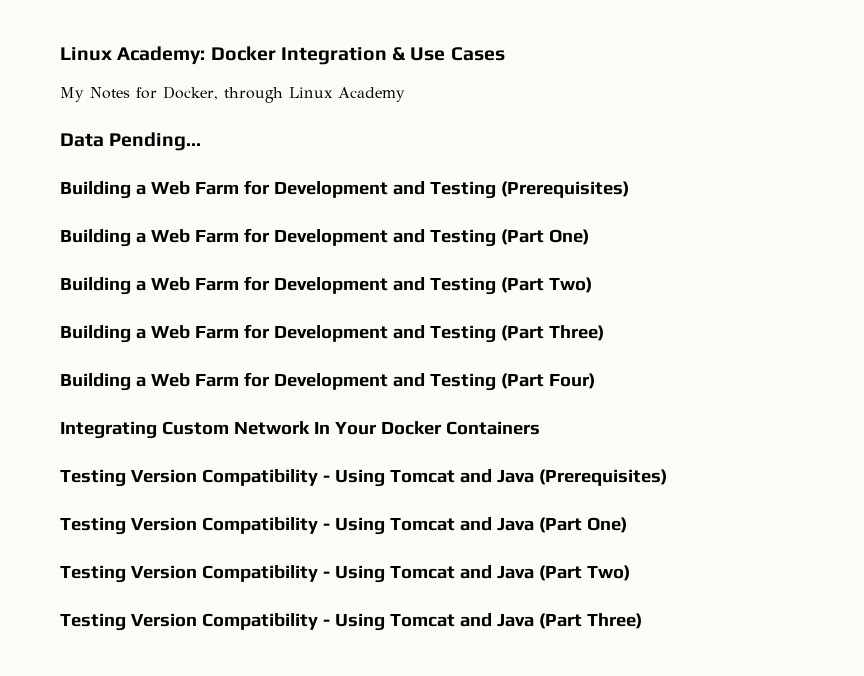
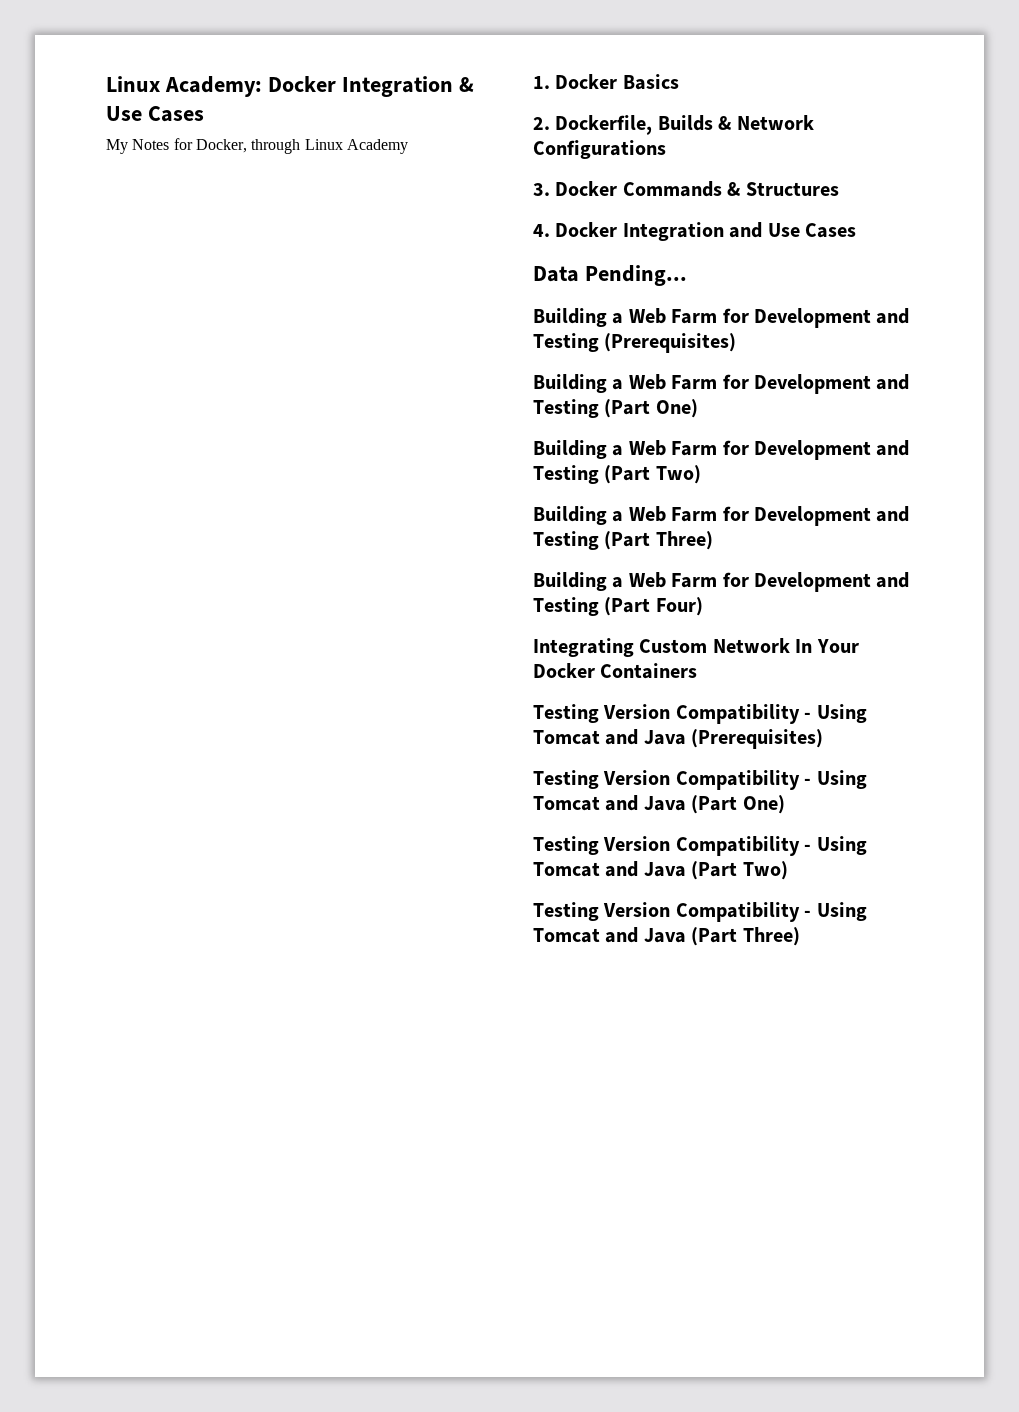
(405, 94) none -> [533,74,679,90] [533,115,814,135] [533,140,666,159] [533,181,839,197] [533,222,856,241] // 1. Docker Basics // 2. Dockerfile, Builds & Network Configurations // 3. Docker Commands & Structures // 4. Docker Integration and Use Cases

